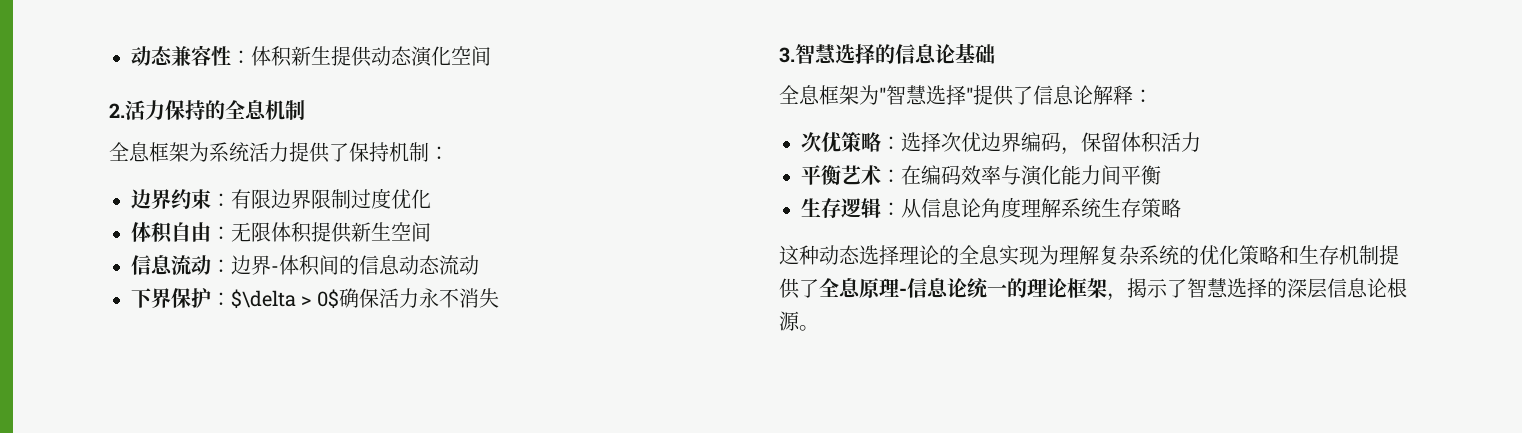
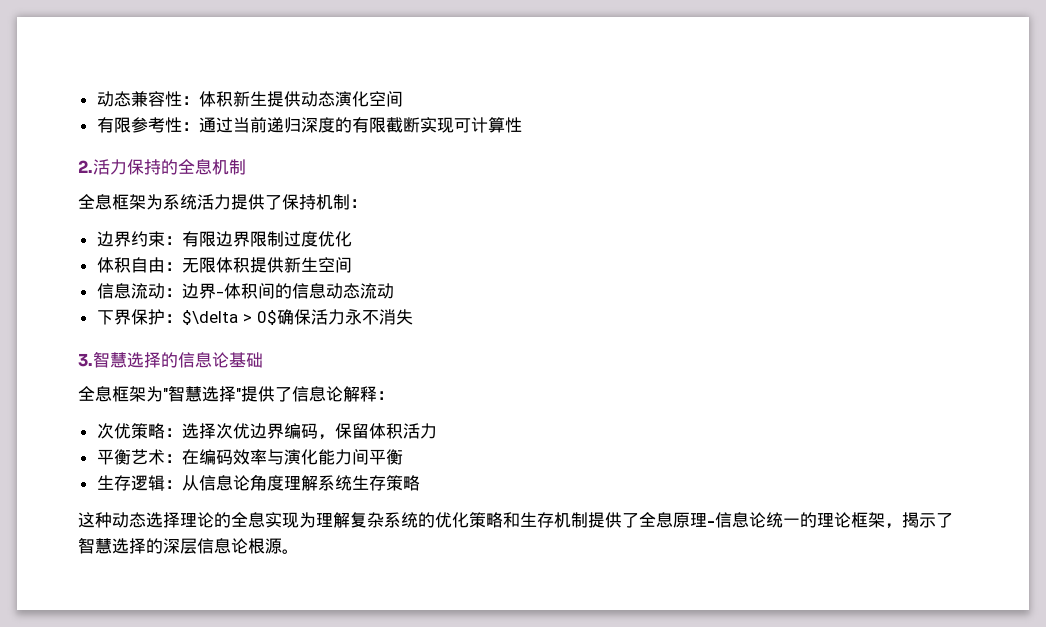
(491, 56) none -> [96,117,522,133] // 有限参考性：通过当前递归深度的有限截断实现可计算性

